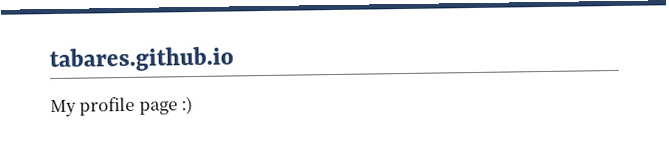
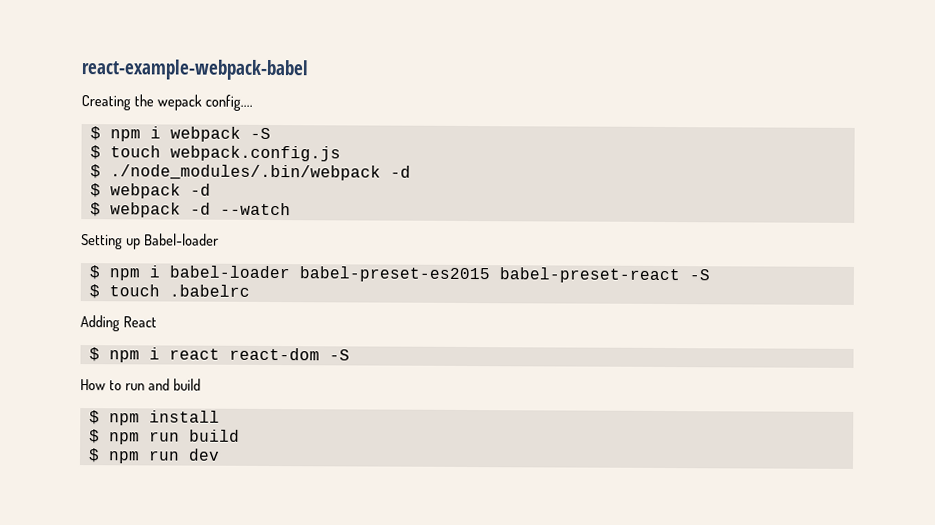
[49,46,234,73] [50,96,194,118] tabares.github.io // My profile page :) -> [81,59,309,81] [81,94,253,111] [89,126,271,142] [89,145,341,162] [89,164,411,181] [89,183,211,199] [89,202,291,218] [81,233,219,250] [88,265,710,284] [88,284,250,299] [80,315,157,332] [88,347,350,363] [80,378,201,391] [88,410,220,426] [88,429,240,445] [87,448,220,464] react-example-webpack-babel // Creating the wepack config.... // $ npm i webpack -S // $ touch webpack.config.js // $ ./node_modules/.bin/webpack -d // $ webpack -d // $ webpack -d --watch // Setting up Babel-loader // $ npm i babel-loader babel-preset-es2015 babel-preset-react -S // $ touch .babelrc // Adding React // $ npm i react react-dom -S // How to run and build // $ npm install // $ npm run build // $ npm run dev

